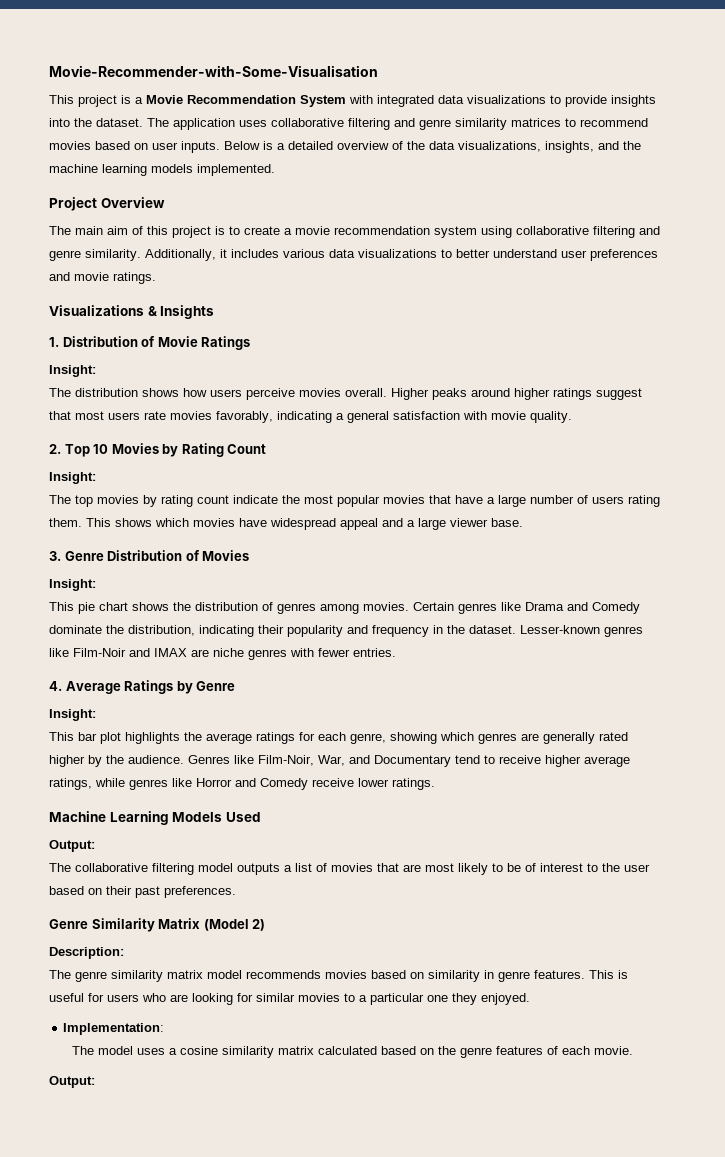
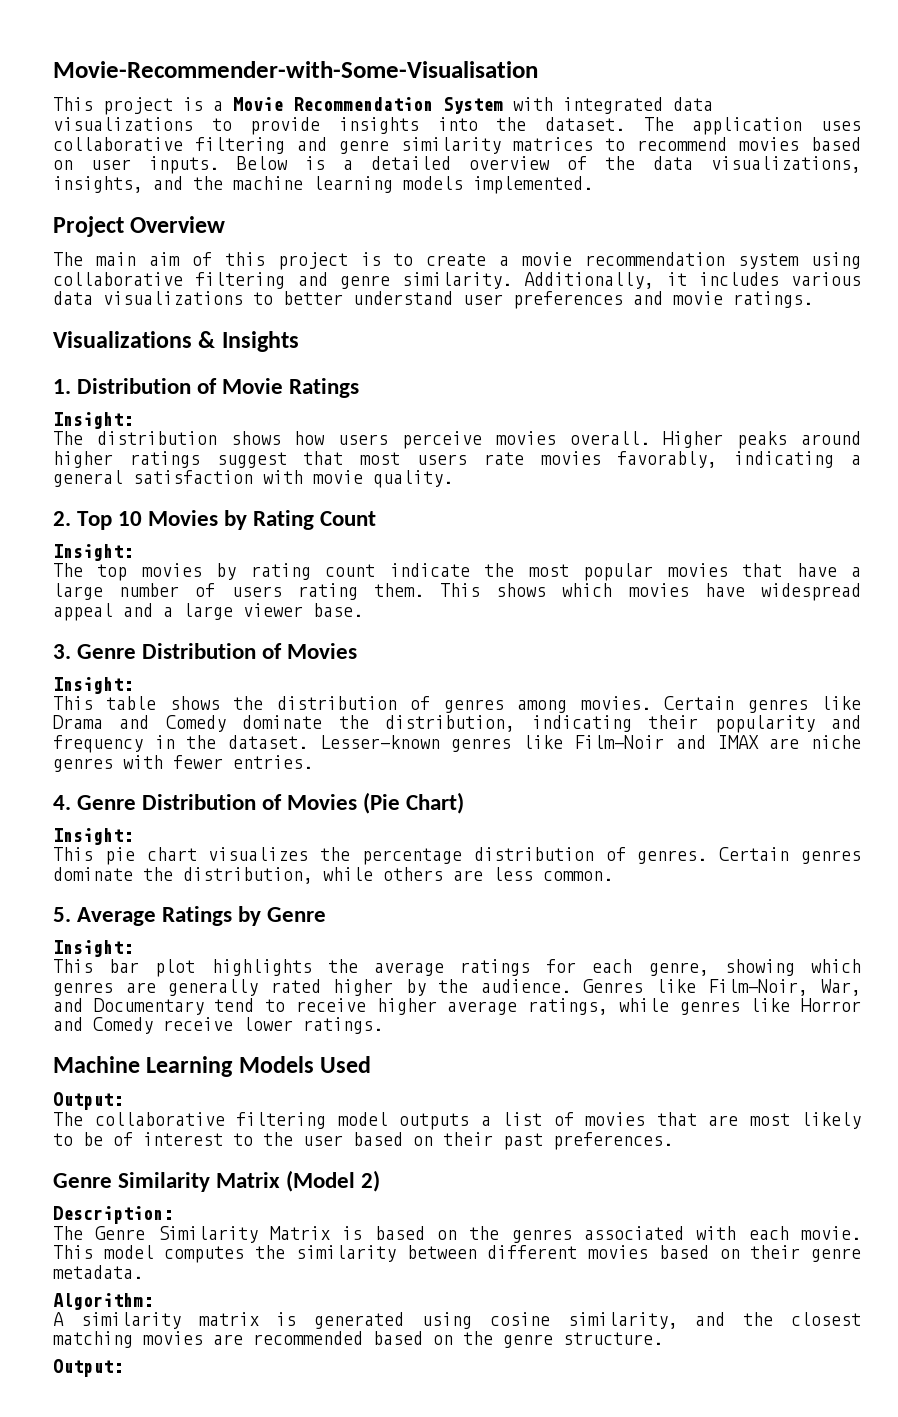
[78,602,128,614] pie chart -> [106,696,157,710] table
(62, 686) none -> [77,792,465,814] [53,828,133,845] [53,847,861,865] [53,867,613,884] [53,907,71,922] Genre Distribution of Movies (Pie Chart) // Insight: // This pie chart visualizes the percentage distribution of genres. Certain genres dominate the distribution, while others are less common. // 5.
[75,970,628,982] [49,993,530,1005] [63,1023,165,1035] [72,1046,634,1058] genre similarity matrix model recommends movies based on similarity in genre features. This is useful for users who are looking for similar movies to a particular one they enjoyed. // Implementation: // The model uses a cosine similarity matrix calculated based on the genre features of each movie. -> [95,1226,861,1243] [53,1245,862,1263] [53,1265,143,1279] [53,1293,153,1310] [53,1312,861,1329] [53,1331,663,1348] Genre Similarity Matrix is based on the genres associated with each movie. This model computes the similarity between different movies based on their genre metadata. // Algorithm: // A similarity matrix is generated using cosine similarity, and the closest matching movies are recommended based on the genre structure.

